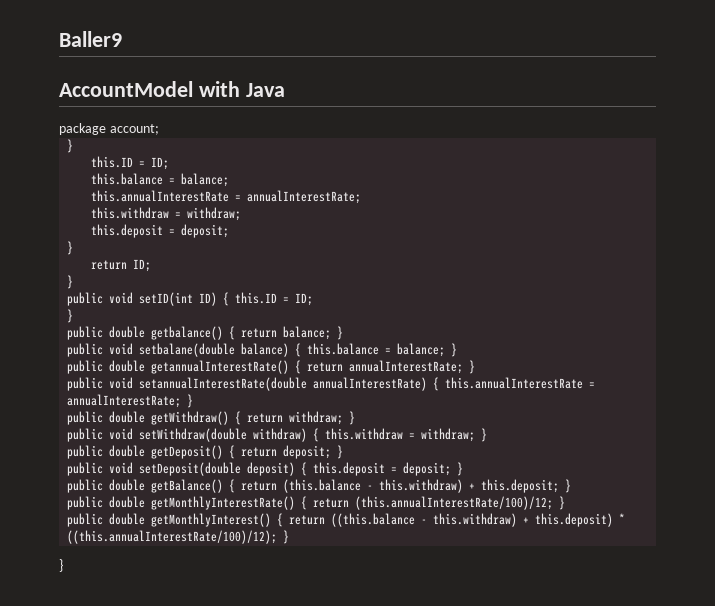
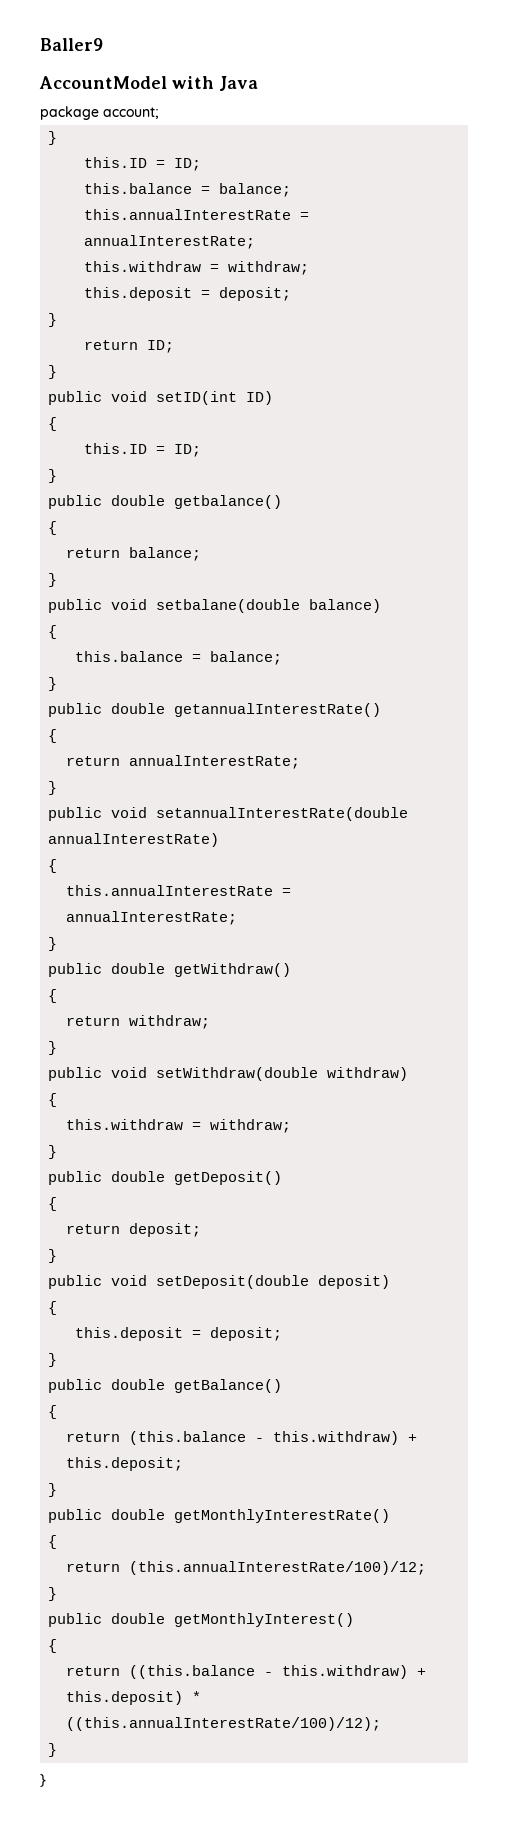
[223,292,230,306] { -> [48,417,58,431] // { //
[229,326,236,340] { -> [48,521,58,535] // { //
(332, 333) none -> (202, 554) //
[295,343,446,357] { this.balance = balance; -> [48,625,58,639] [75,651,283,665] // { // this.balance = balance; //
[295,360,302,374] { -> [48,729,58,743] // { //
(464, 367) none -> (301, 762) //
[433,377,596,391] [67,394,182,408] { this.annualInterestRate = annualInterestRate; -> [48,859,58,873] [66,885,292,896] [66,911,238,925] // { // this.annualInterestRate = annualInterestRate; //
[235,411,242,425] { -> [48,989,58,1003] // { //
(344, 418) none -> (211, 1022) //
[313,428,476,442] { this.withdraw = withdraw; -> [48,1093,58,1107] [66,1119,292,1133] // { // this.withdraw = withdraw; //
[229,445,236,459] { -> [48,1197,58,1211] // { //
(332, 452) none -> (202, 1230) //
[301,462,452,476] { this.deposit = deposit; -> [48,1301,58,1315] [75,1327,283,1341] // { // this.deposit = deposit; //
[229,479,236,493] { -> [48,1405,58,1419] // { //
(560, 486) none -> (184, 1464) //
[301,496,308,510] { -> [48,1535,58,1549] // { //
(554, 503) none -> (427, 1568) //
[277,513,284,527] { -> [48,1639,58,1653] // { //
(278, 537) none -> (382, 1724) //

